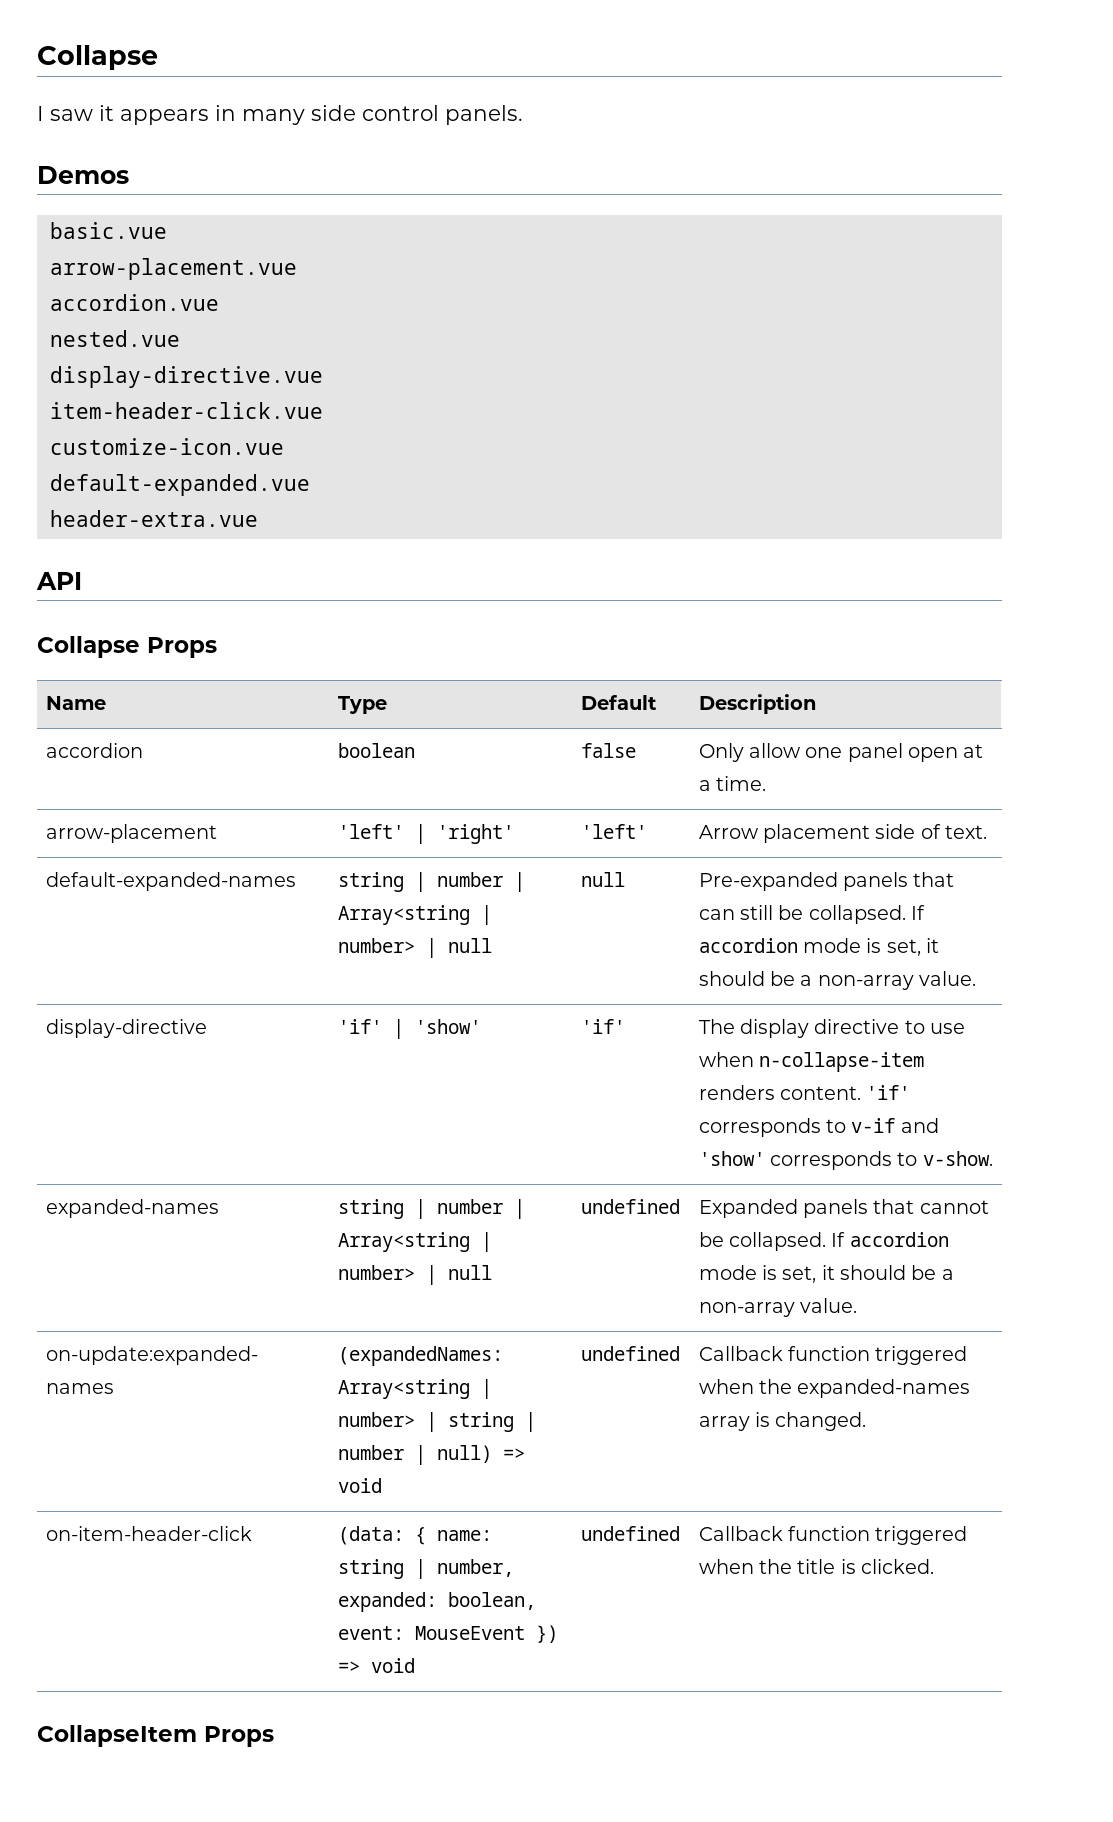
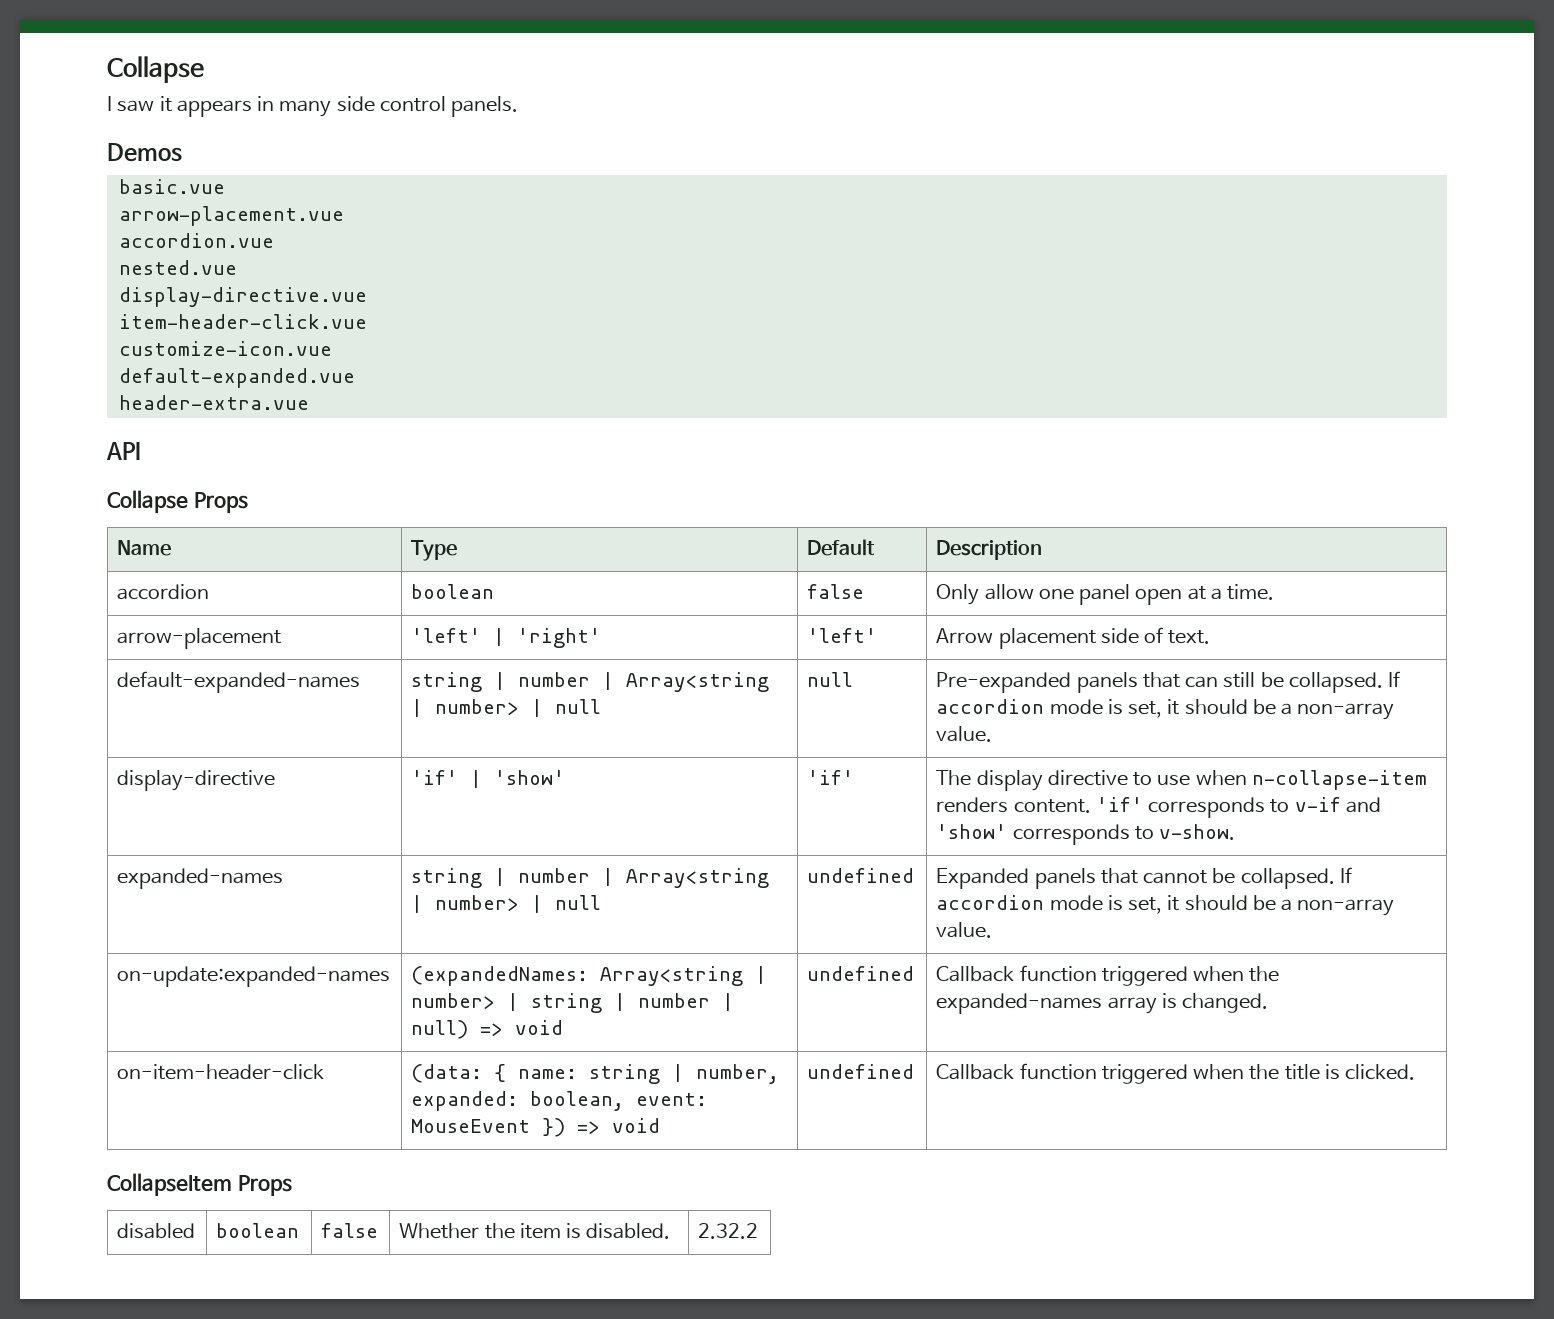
(274, 1736) none -> [117,1223,196,1239] [216,1223,300,1238] [321,1223,379,1238] [399,1223,671,1239] [698,1223,759,1239] // disabled | boolean | false | Whether the item is disabled. | 2.32.2

